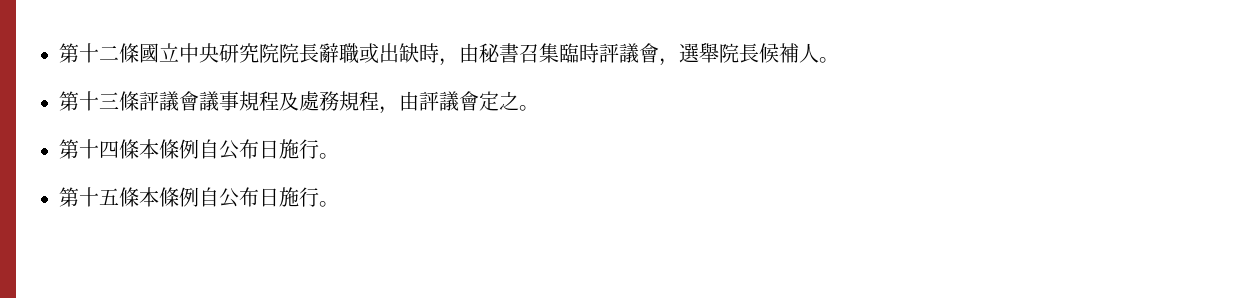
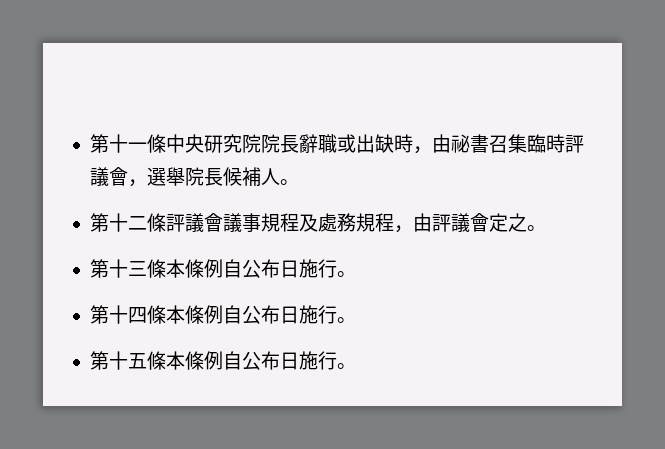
[59,43,179,63] 第十二條國立 -> [89,134,166,153] 第十一條
[479,43,500,63] 秘 -> [450,134,470,153] 祕
[99,92,119,109] 三 -> [127,216,147,230] 二
(539, 108) none -> [89,259,356,278] // 第十三條本條例自公布日施行。

